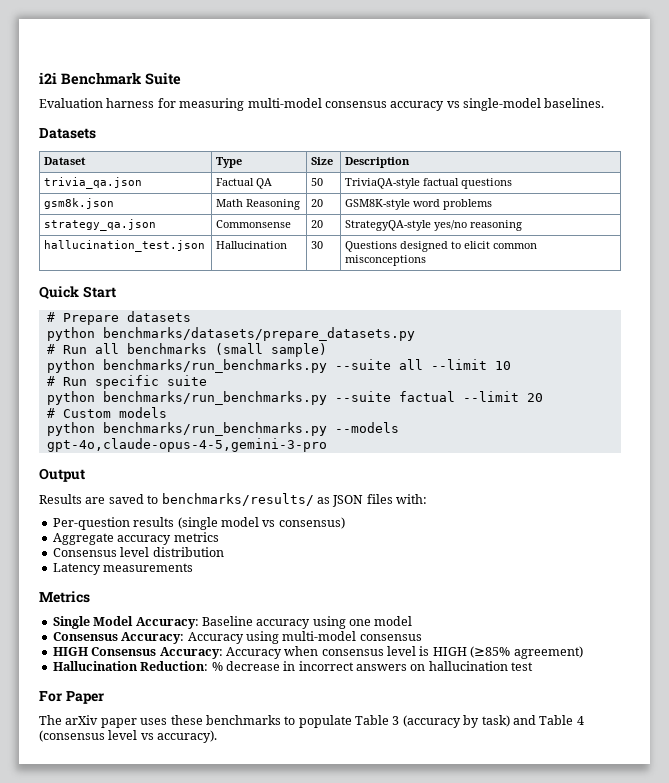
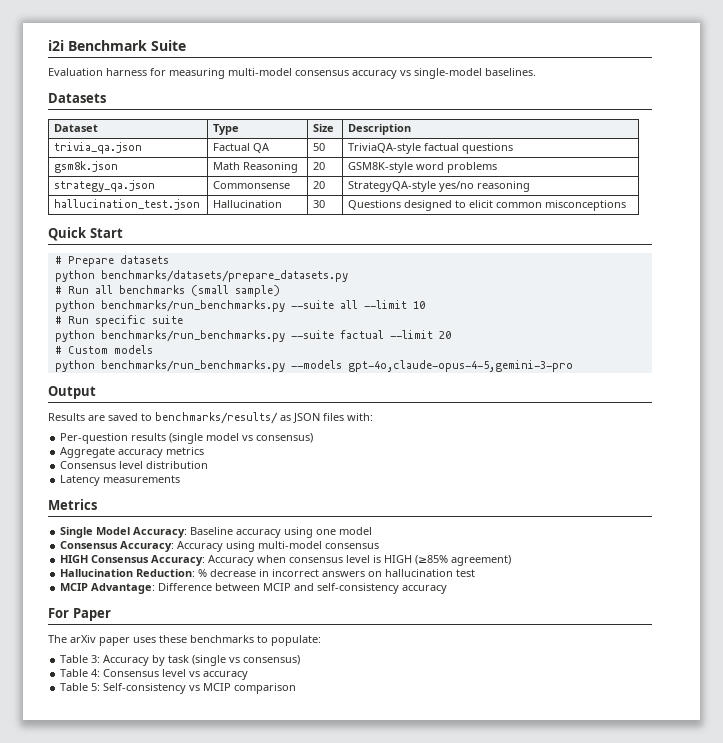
(534, 666) none -> [60,583,448,594] // MCIP Advantage: Difference between MCIP and self-consistency accuracy
[298,715,584,728] [39,730,218,743] populate Table 3 (accuracy by task) and Table 4 (consensus level vs accuracy). -> [271,635,321,646] [60,655,301,666] [60,669,249,680] [60,683,297,694] populate: // Table 3: Accuracy by task (single vs consensus) // Table 4: Consensus level vs accuracy // Table 5: Self-consistency vs MCIP comparison

